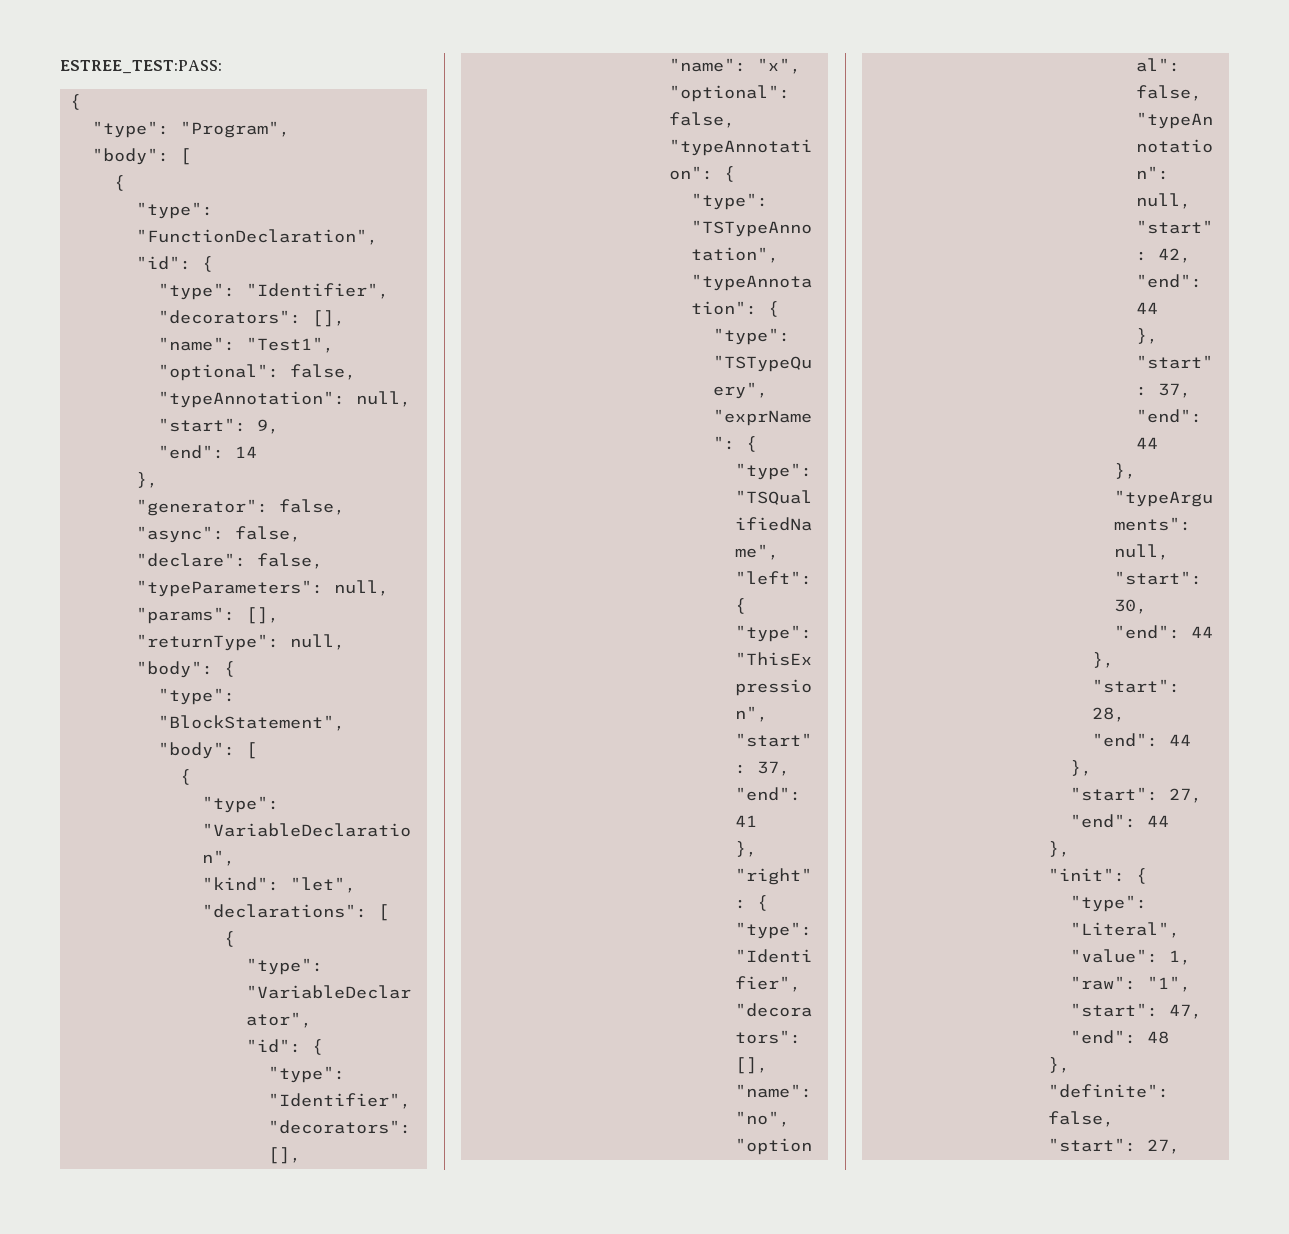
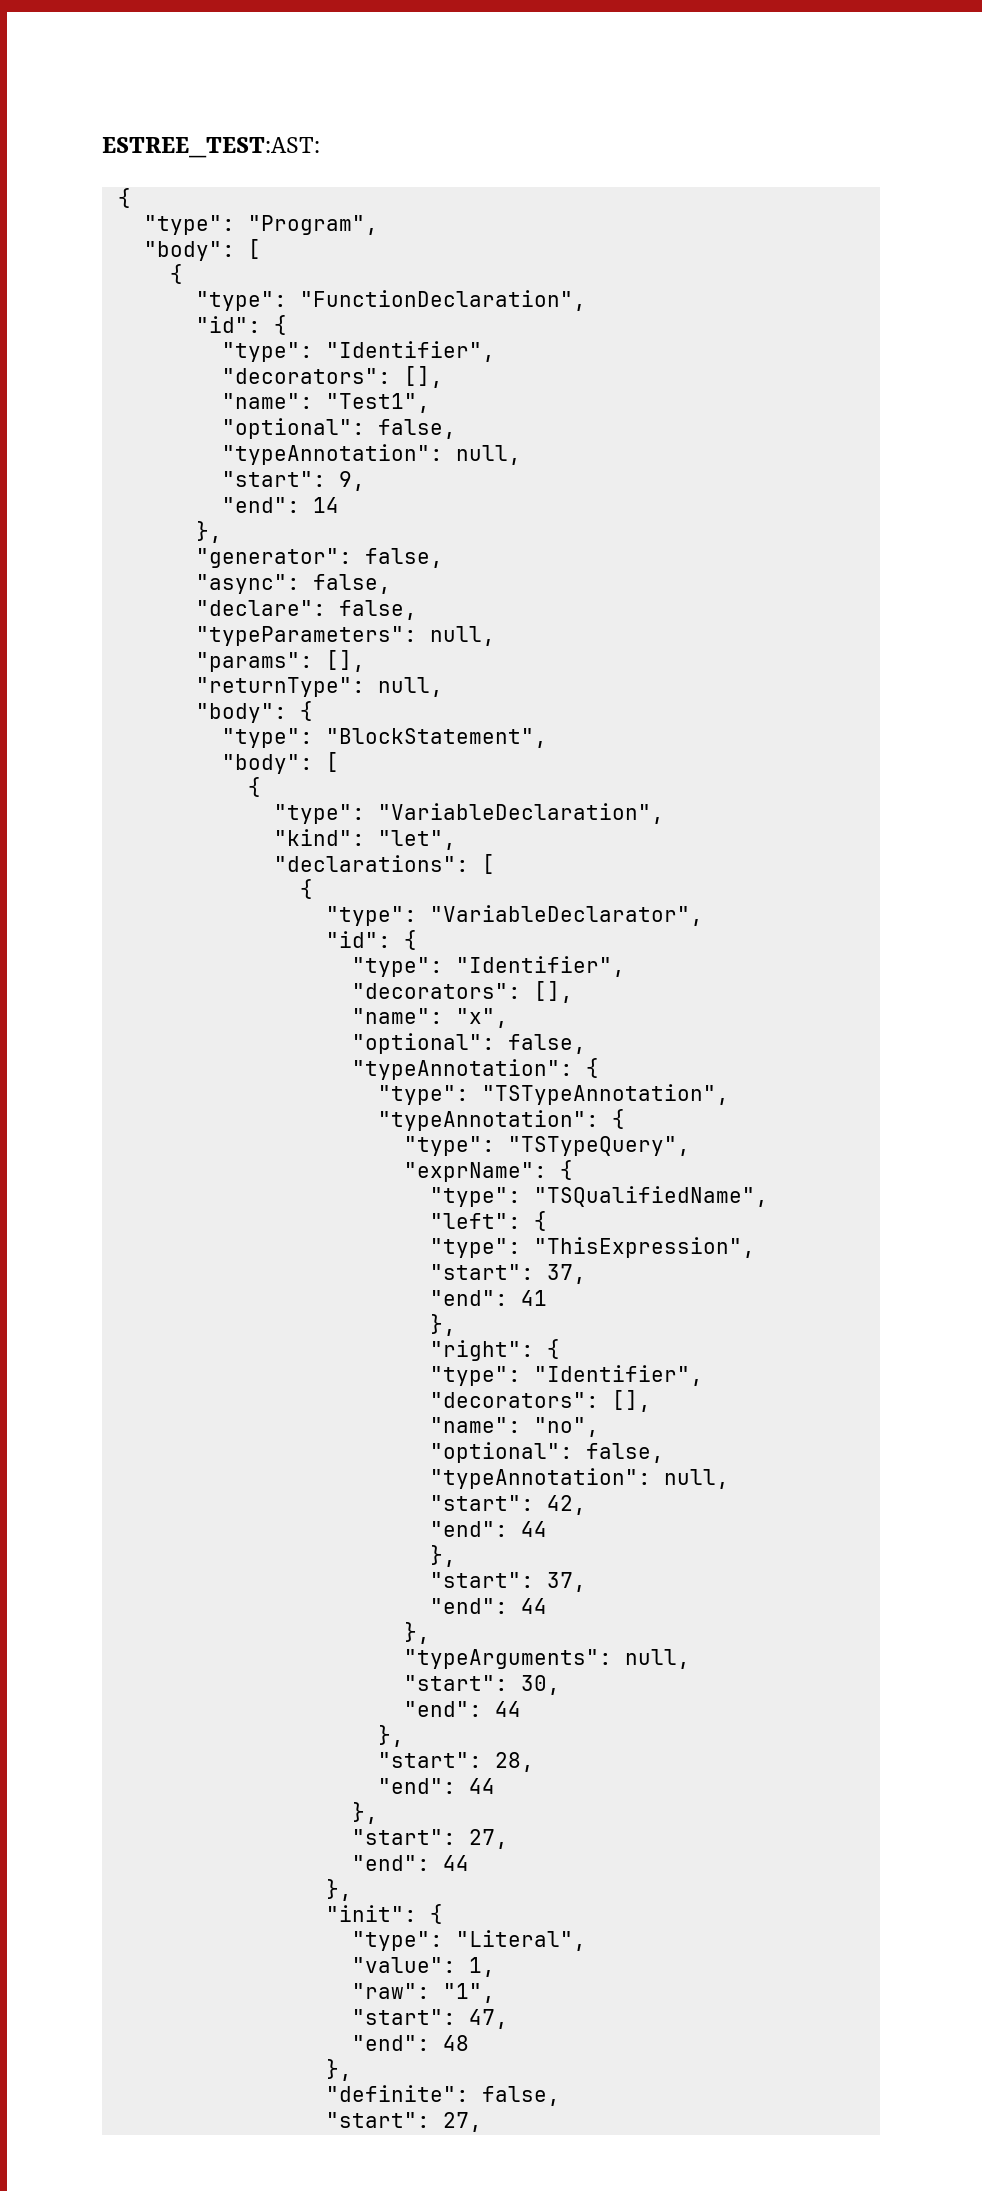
[60,60,222,74] ESTREE_TEST:PASS: -> [102,137,320,158] ESTREE_TEST:AST:

